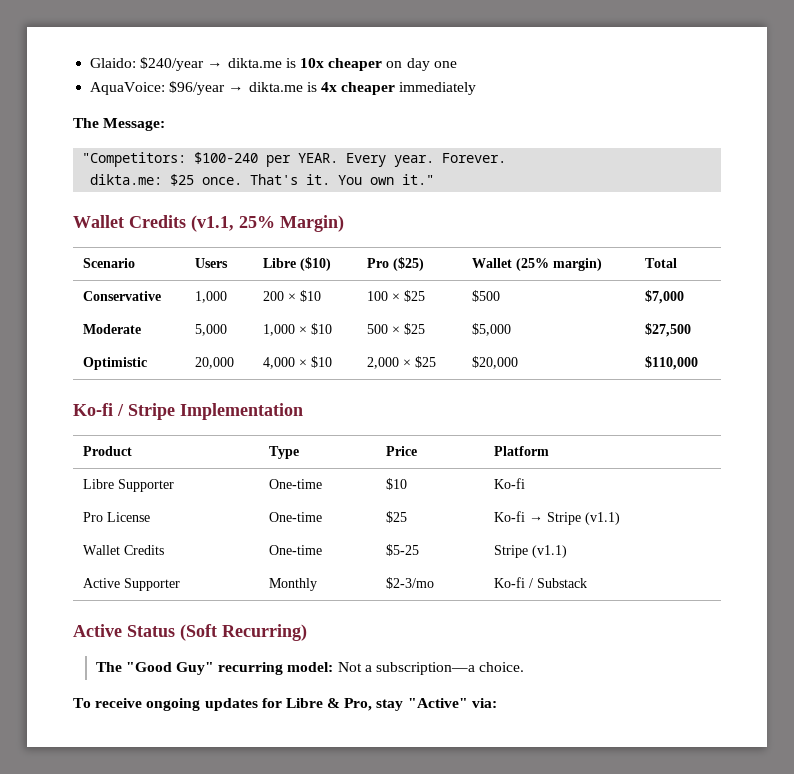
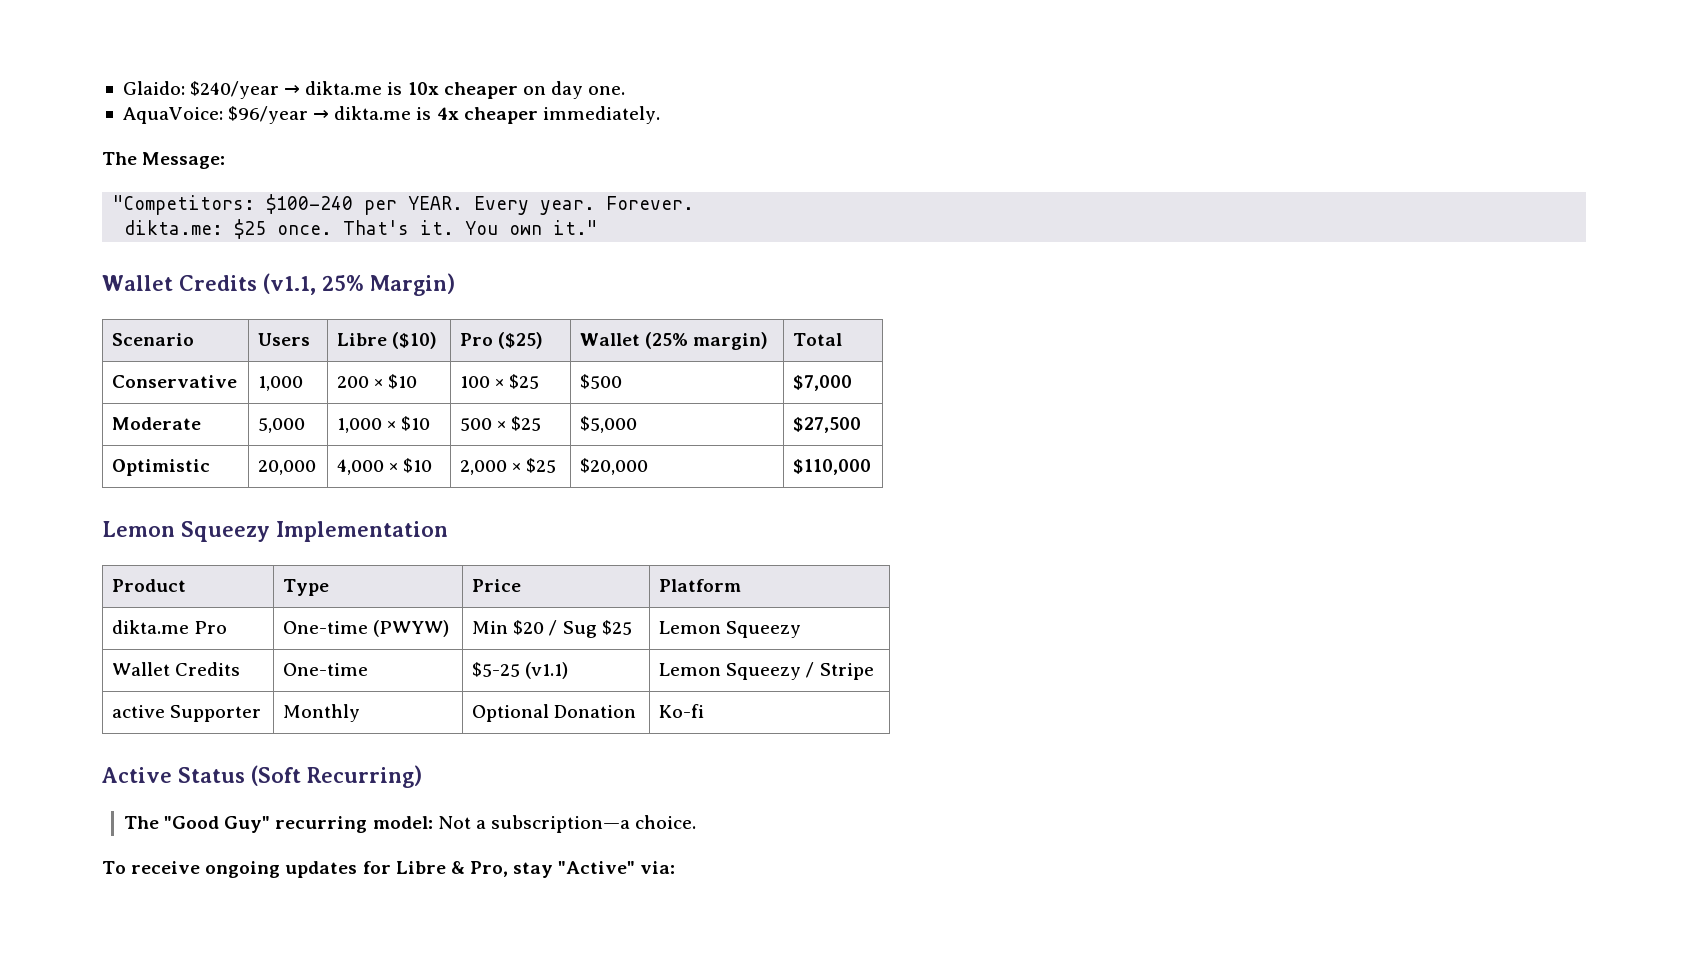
[433,61,457,68] one -> [588,86,626,95] one.
[399,82,477,95] immediately -> [542,106,660,124] immediately.
[73,403,175,420] Ko-fi / Stripe -> [102,521,270,542] Lemon Squeezy
[82,479,174,492] [268,479,322,489] [385,478,407,490] [493,478,525,489] [82,512,150,522] [268,512,322,522] [385,511,407,523] [493,511,620,525] Libre Supporter | One-time | $10 | Ko-fi // Pro License | One-time | $25 | Ko-fi → Stripe (v1.1) -> [112,620,228,634] [283,620,450,637] [472,620,632,638] [659,621,802,638] dikta.me Pro | One-time (PWYW) | Min $20 / Sug $25 | Lemon Squeezy
[493,545,567,558] [82,578,120,588] | Stripe (v1.1) // Active -> [525,662,569,679] [659,662,874,680] [112,705,166,718] (v1.1) | Lemon Squeezy / Stripe // active
[385,577,434,589] [493,577,587,588] $2-3/mo | Ko-fi / Substack -> [472,704,637,722] [659,704,705,718] Optional Donation | Ko-fi

